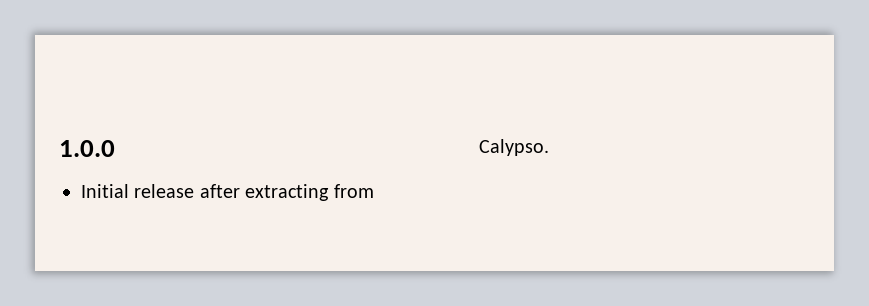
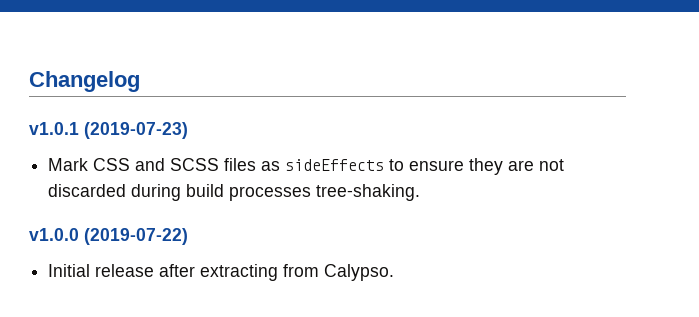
[59,140,115,157] 1.0.0 -> [29,71,140,92] [29,122,188,139] [48,158,565,175] [48,184,421,201] [29,228,188,245] Changelog // v1.0.1 (2019-07-23) // Mark CSS and SCSS files as sideEffects to ensure they are not discarded during build processes tree-shaking. // v1.0.0 (2019-07-22)

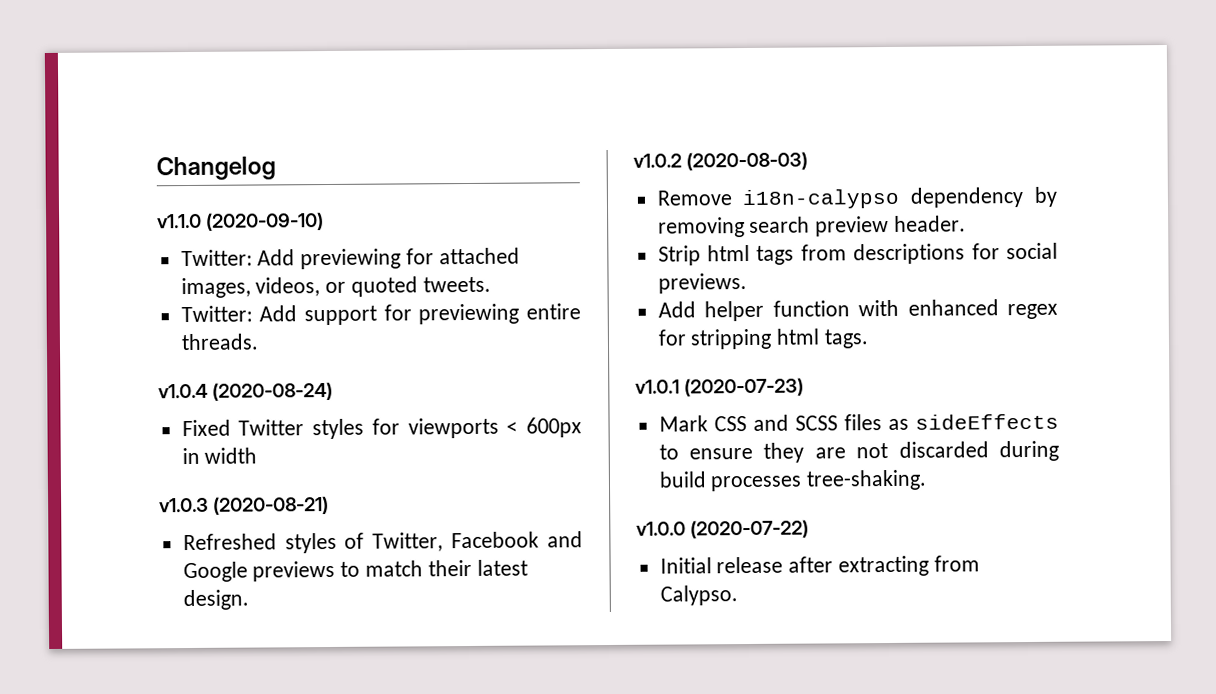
(140, 81) none -> [157,212,325,231] [180,247,520,270] [180,276,491,299] [180,303,581,326] [180,333,259,351] [158,381,334,401] [181,417,582,440] [181,447,258,465] [159,495,330,515] [182,531,583,554] [182,559,528,583] [182,589,249,611] [633,151,809,171] [656,186,1058,210] [657,215,967,238] [657,242,1058,266] [657,273,747,294] [657,299,1058,322] [657,328,870,350] // v1.1.0 (2020-09-10) // Twitter: Add previewing for attached images, videos, or quoted tweets. // Twitter: Add support for previewing entire threads. // v1.0.4 (2020-08-24) // Fixed Twitter styles for viewports < 600px in width // v1.0.3 (2020-08-21) // Refreshed styles of Twitter, Facebook and Google previews to match their latest design. // v1.0.2 (2020-08-03) // Remove i18n-calypso dependency by removing search preview header. // Strip html tags from descriptions for social previews. // Add helper function with enhanced regex for stripping html tags.
[84,122,188,139] (2019-07-23) -> [684,377,805,397] (2020-07-23)
[84,228,188,245] (2019-07-22) -> [690,519,810,539] (2020-07-22)

